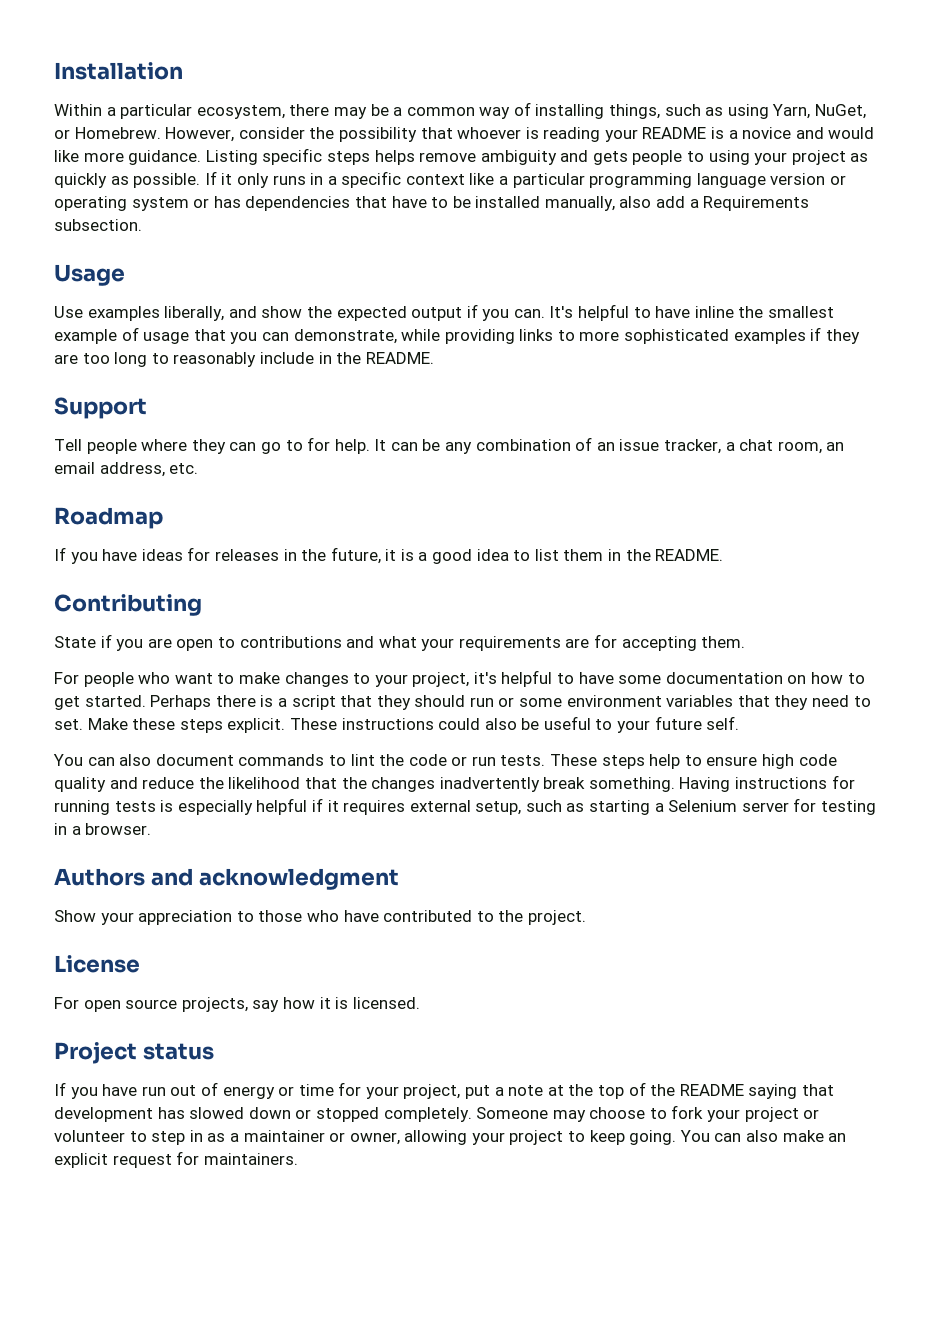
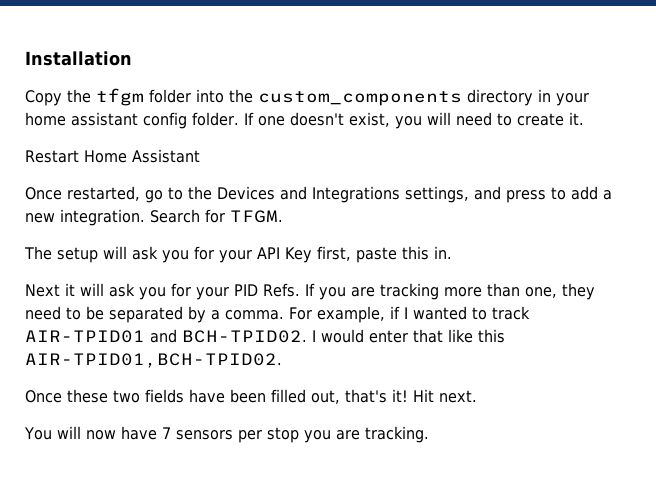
[54,102,867,119] [54,127,875,142] [54,148,869,165] [54,171,847,188] [54,196,810,211] [54,219,142,231] [54,264,125,286] [54,304,835,321] [54,327,860,344] [54,352,434,367] [54,397,147,419] [54,437,845,454] [54,462,199,477] [54,507,163,529] [54,547,724,564] [54,594,202,616] [54,634,746,651] [54,670,865,687] [54,695,871,710] [54,716,740,733] [53,754,837,769] [54,775,855,792] [54,798,877,815] [54,823,152,835] [54,868,399,890] [54,910,586,925] [54,955,140,973] [54,997,420,1012] [54,1042,214,1064] [54,1082,834,1099] [54,1105,820,1122] [54,1130,847,1145] [54,1151,298,1168] Within a particular ecosystem, there may be a common way of installing things, such as using Yarn, NuGet, or Homebrew. However, consider the possibility that whoever is reading your README is a novice and would like more guidance. Listing specific steps helps remove ambiguity and gets people to using your project as quickly as possible. If it only runs in a specific context like a particular programming language version or operating system or has dependencies that have to be installed manually, also add a Requirements subsection. // Usage // Use examples liberally, and show the expected output if you can. It's helpful to have inline the smallest example of usage that you can demonstrate, while providing links to more sophisticated examples if they are too long to reasonably include in the README. // Support // Tell people where they can go to for help. It can be any combination of an issue tracker, a chat room, an email address, etc. // Roadmap // If you have ideas for releases in the future, it is a good idea to list them in the README. // Contributing // State if you are open to contributions and what your requirements are for accepting them. // For people who want to make changes to your project, it's helpful to have some documentation on how to get started. Perhaps there is a script that they should run or some environment variables that they need to set. Make these steps explicit. These instructions could also be useful to your future self. // You can also document commands to lint the code or run tests. These steps help to ensure high code quality and reduce the likelihood that the changes inadvertently break something. Having instructions for running tests is especially helpful if it requires external setup, such as starting a Selenium server for testing in a browser. // Authors and acknowledgment // Show your appreciation to those who have contributed to the project. // License // For open source projects, say how it is licensed. // Project status // If you have run out of energy or time for your project, put a note at the top of the README saying that development has slowed down or stopped completely. Someone may choose to fork your project or volunteer to step in as a maintainer or owner, allowing your project to keep going. You can also make an explicit request for maintainers. -> [25,88,589,106] [25,112,584,129] [25,149,200,163] [25,186,612,203] [25,209,283,226] [24,246,452,263] [25,283,595,300] [25,306,530,323] [25,329,505,343] [25,353,282,368] [25,389,477,404] [24,426,429,443] Copy the tfgm folder into the custom_components directory in your home assistant config folder. If one doesn't exist, you will need to create it. // Restart Home Assistant // Once restarted, go to the Devices and Integrations settings, and press to add a new integration. Search for TFGM. // The setup will ask you for your API Key first, paste this in. // Next it will ask you for your PID Refs. If you are tracking more than one, they need to be separated by a comma. For example, if I wanted to track AIR-TPID01 and BCH-TPID02. I would enter that like this AIR-TPID01,BCH-TPID02. // Once these two fields have been filled out, that's it! Hit next. // You will now have 7 sensors per stop you are tracking.

